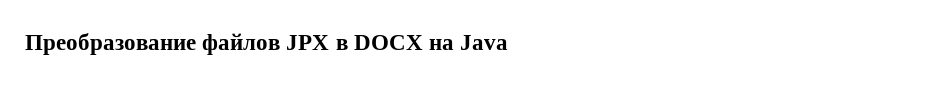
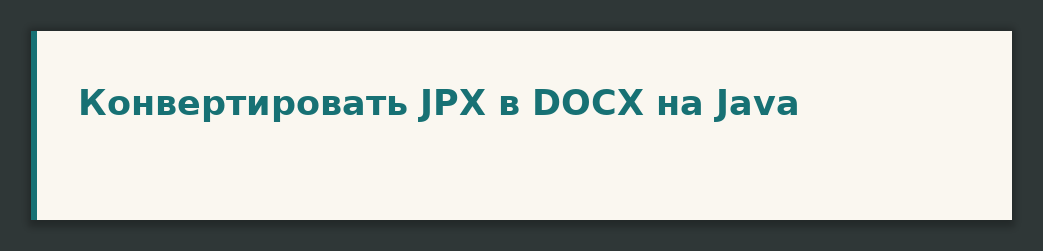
[25,33,281,55] Преобразование файлов -> [78,89,408,122] Конвертировать

